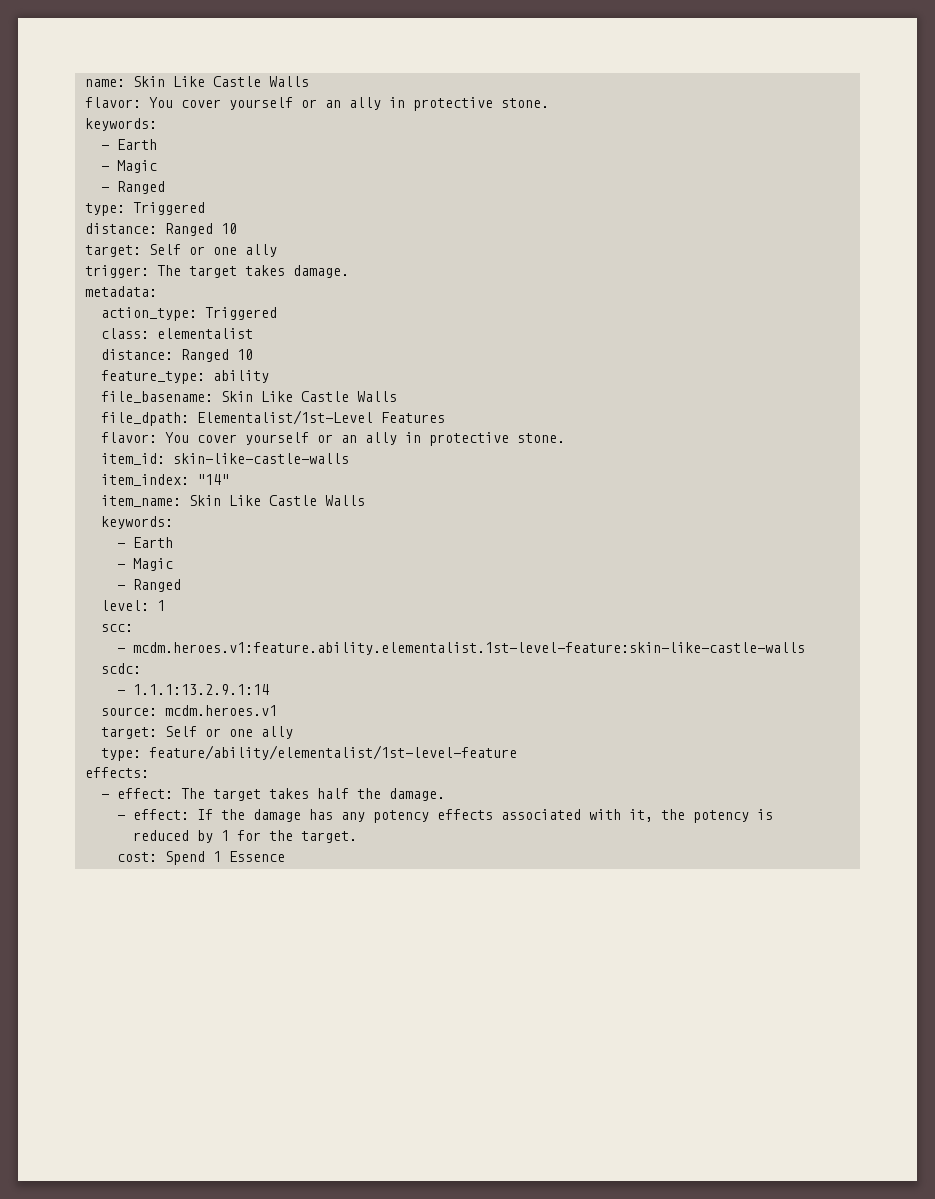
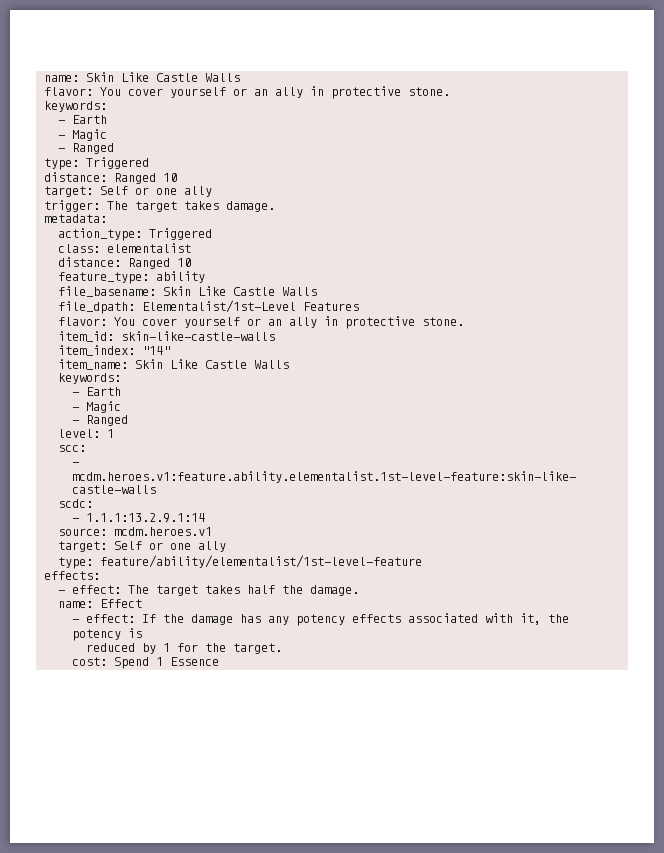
(445, 794) none -> [57,599,142,608] // name: Effect

